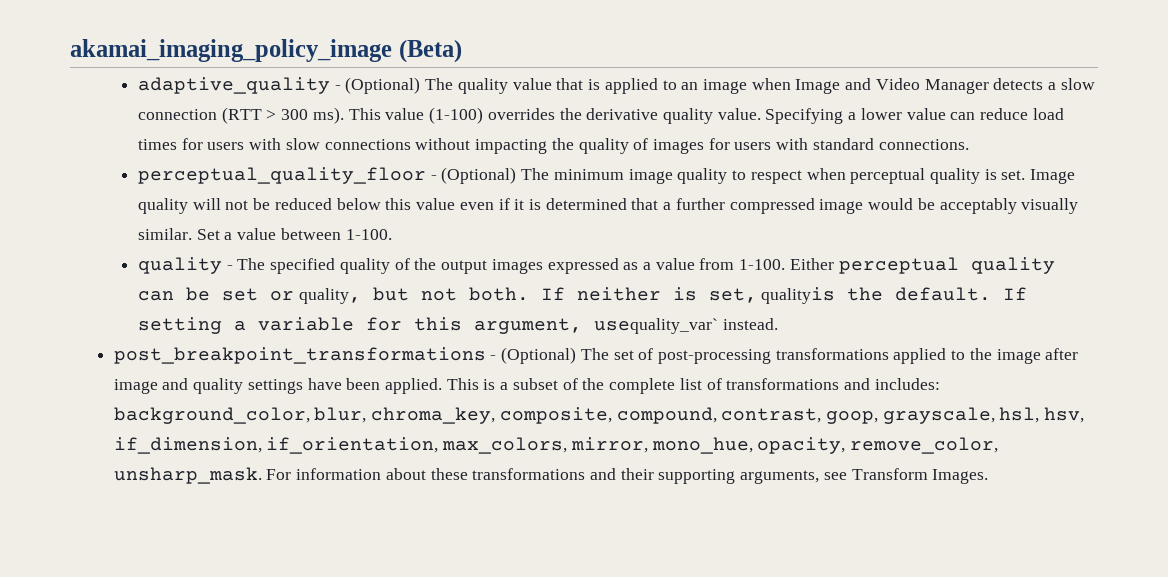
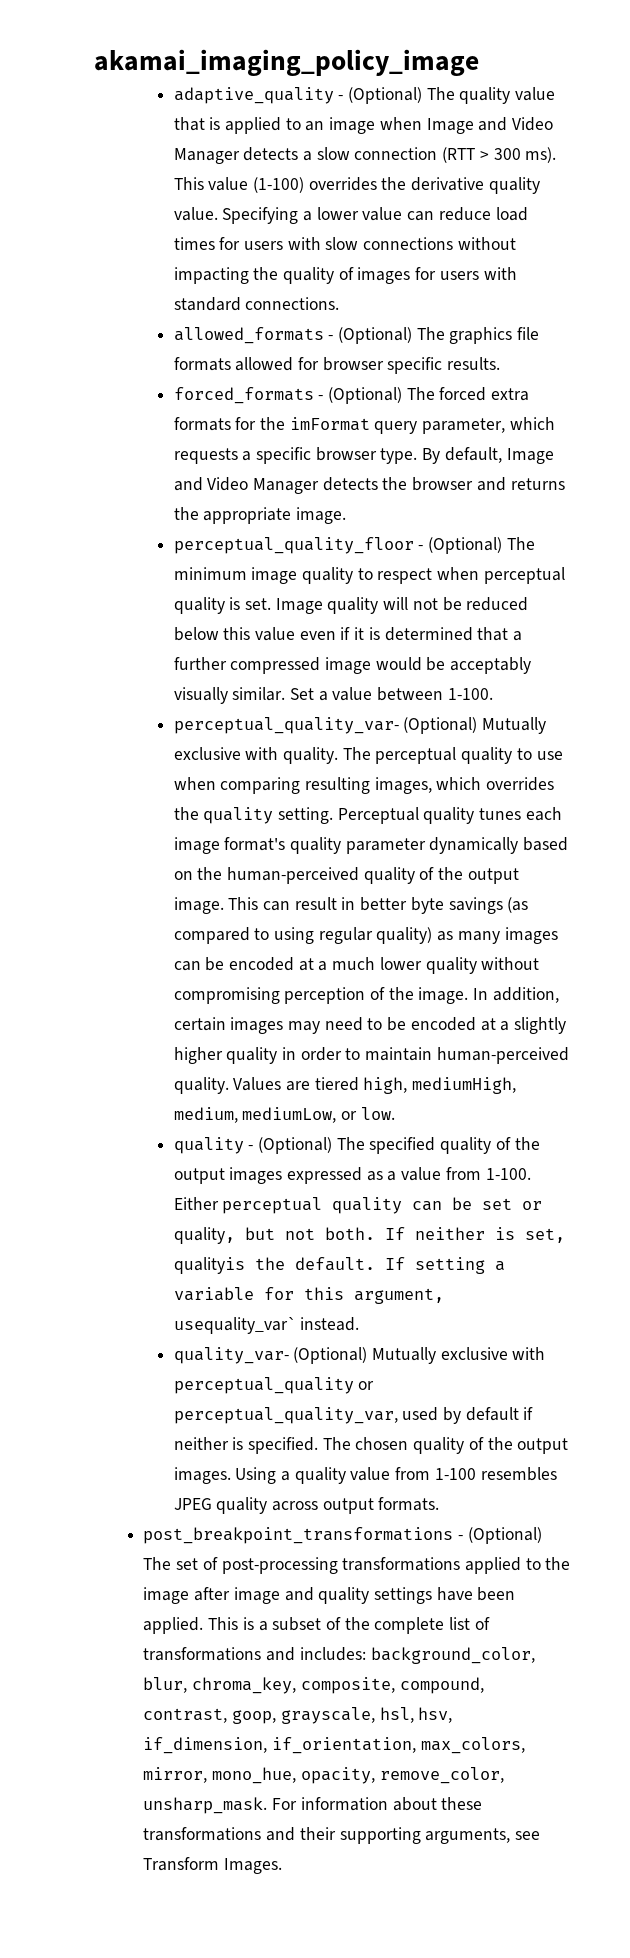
[398,40,462,63] (Beta) -> (479, 62) none
(969, 144) none -> [173,327,540,344] [173,357,501,374] [173,387,530,404] [173,417,555,434] [173,447,554,464] [173,477,565,494] [173,507,347,524] // allowed_formats - (Optional) The graphics file formats allowed for browser specific results. // forced_formats - (Optional) The forced extra formats for the imFormat query parameter, which requests a specific browser type. By default, Image and Video Manager detects the browser and returns the appropriate image.
(392, 234) none -> [173,717,547,734] [173,747,563,764] [173,777,555,794] [173,807,562,824] [173,837,569,854] [173,867,519,884] [173,897,529,914] [173,927,558,944] [173,957,540,974] [173,987,559,1004] [173,1017,567,1034] [173,1047,569,1064] [173,1077,517,1094] [173,1107,395,1123] // perceptual_quality_var- (Optional) Mutually exclusive with quality. The perceptual quality to use when comparing resulting images, which overrides the quality setting. Perceptual quality tunes each image format's quality parameter dynamically based on the human-perceived quality of the output image. This can result in better byte savings (as compared to using regular quality) as many images can be encoded at a much lower quality without compromising perception of the image. In addition, certain images may need to be encoded at a slightly higher quality in order to maintain human-perceived quality. Values are tiered high, mediumHigh, medium, mediumLow, or low.
(233, 267) none -> [258,1137,333,1154] (Optional)
(778, 324) none -> [173,1347,546,1364] [173,1377,375,1394] [173,1407,534,1424] [173,1437,569,1454] [173,1467,557,1484] [173,1497,440,1514] // quality_var- (Optional) Mutually exclusive with perceptual_quality or perceptual_quality_var, used by default if neither is specified. The chosen quality of the output images. Using a quality value from 1-100 resembles JPEG quality across output formats.

